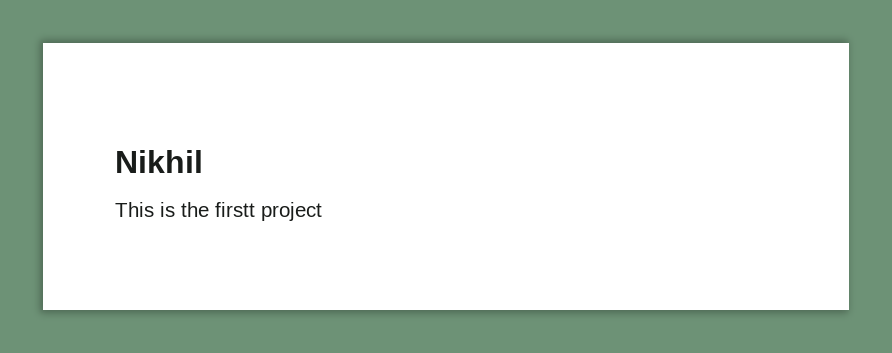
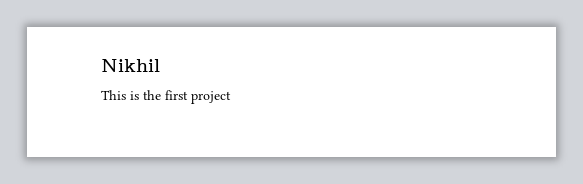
[215,202,255,217] firstt -> [165,90,188,100] first

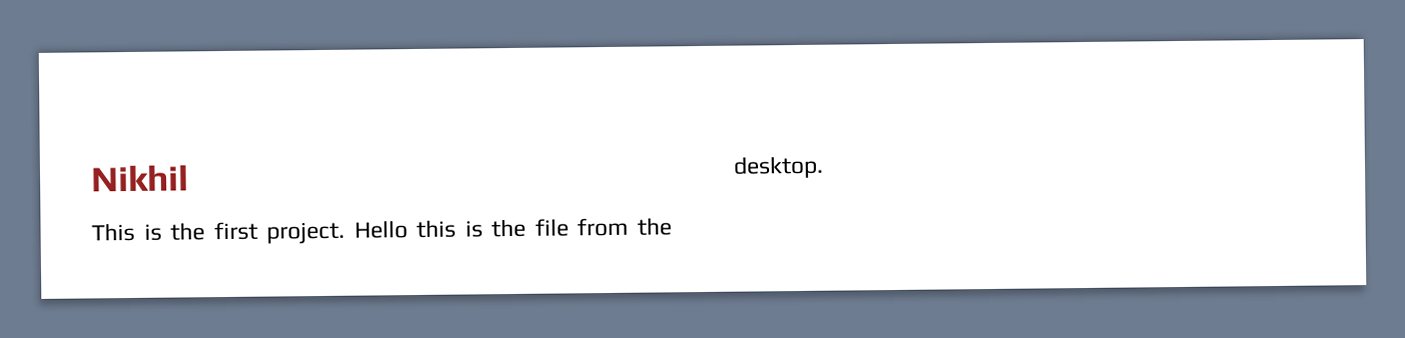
[191,91,231,104] project -> [266,217,672,245] [733,155,824,179] project. Hello this is the file from the desktop.

